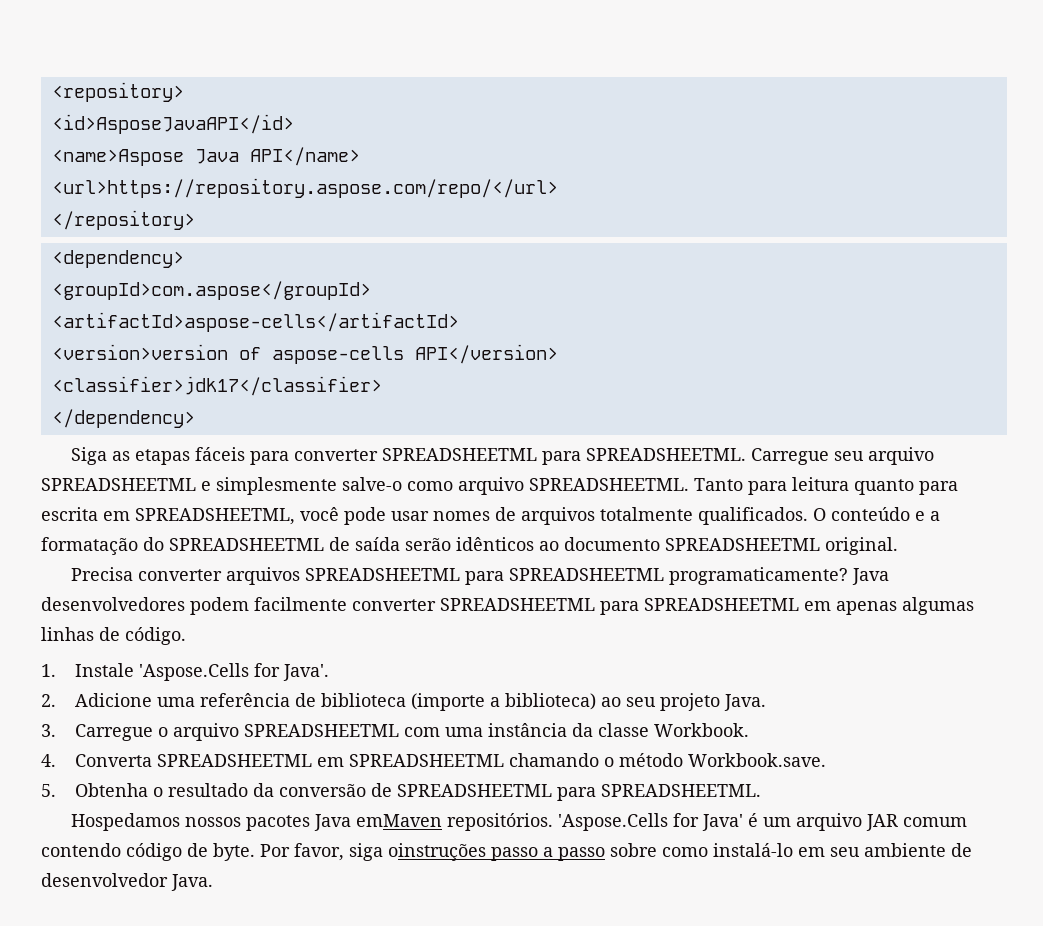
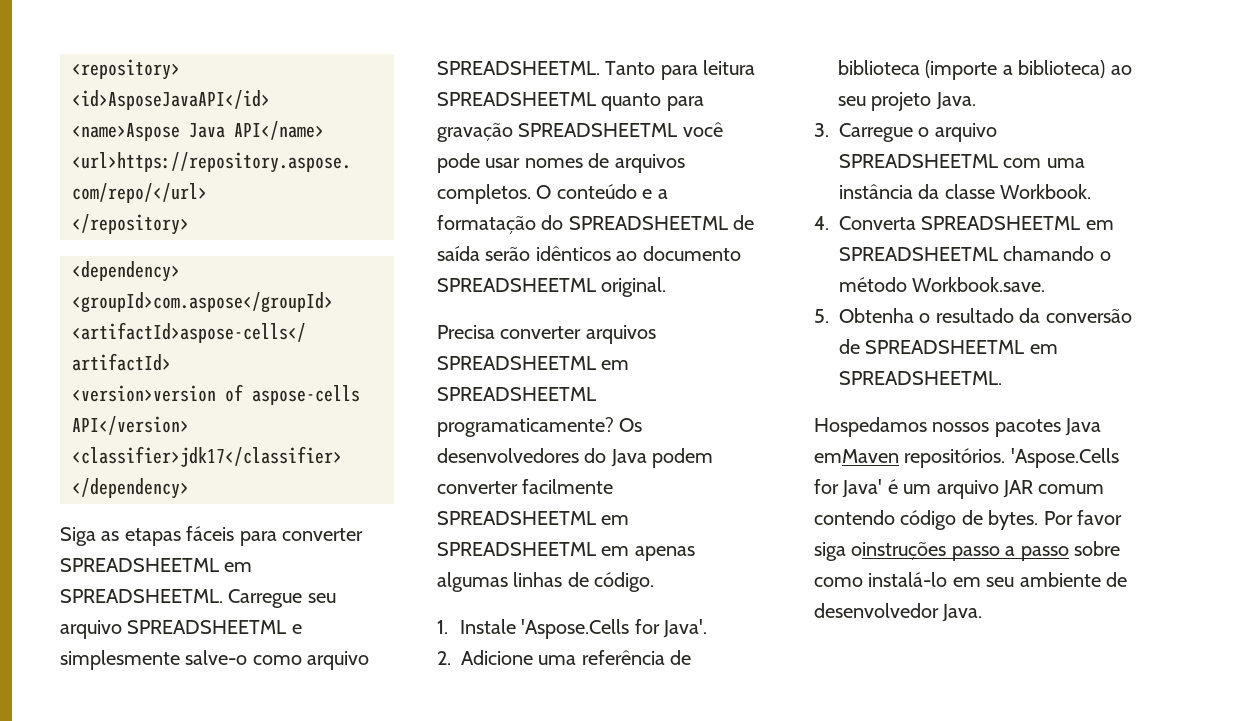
[542,451,582,465] para -> [224,562,253,572] em
(849, 484) none -> [437,92,596,106] SPREADSHEETML
[41,507,295,525] escrita em SPREADSHEETML, -> [437,123,678,142] gravação SPREADSHEETML
[600,507,808,525] totalmente qualificados. -> [437,184,531,204] completos.
[465,571,505,585] para -> [601,360,630,370] em
[852,568,890,585] [41,597,639,615] Java desenvolvedores podem facilmente converter SPREADSHEETML para -> [619,418,643,432] [437,448,714,468] [437,479,614,494] [437,511,630,525] Os desenvolvedores do Java podem converter facilmente SPREADSHEETML em
[557,787,597,801] para -> [1029,344,1058,354] em
[213,843,344,861] byte. Por favor, -> [988,510,1122,530] bytes. Por favor

